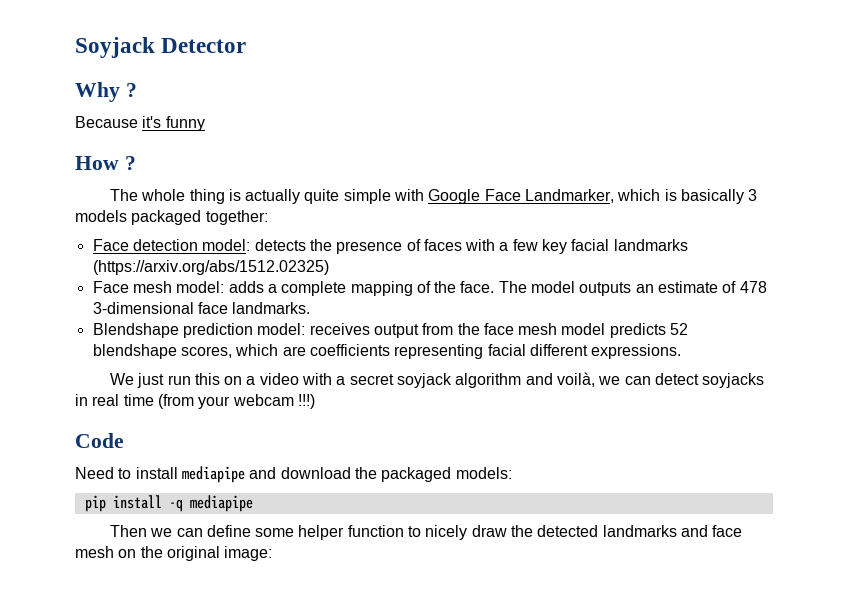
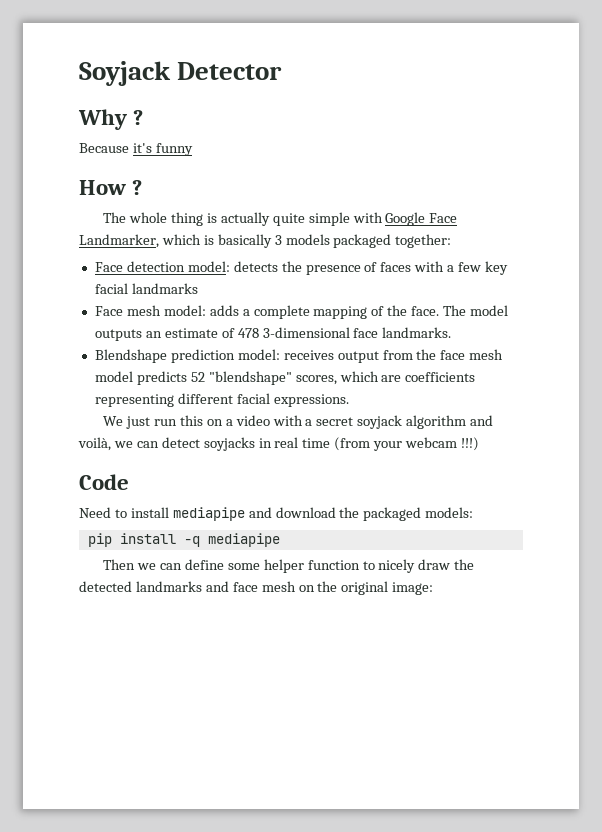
[92,260,329,275] (https://arxiv.org/abs/1512.02325) -> (198, 288) none
[92,344,177,359] blendshape -> [208,371,292,385] "blendshape"
[487,344,588,356] facial different -> [177,393,270,404] different facial

